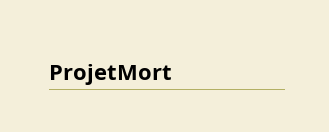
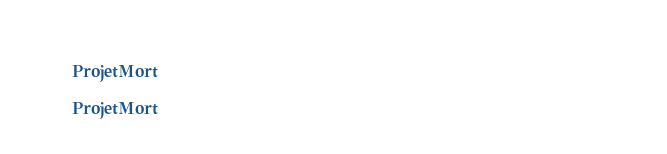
[49,64,172,85] ProjetMort -> [72,65,158,82] [72,102,158,119] ProjetMort // ProjetMort

